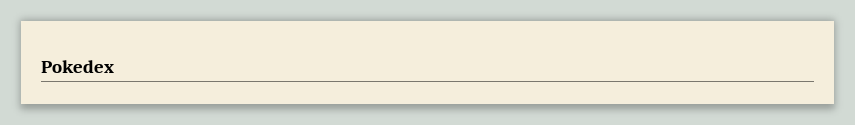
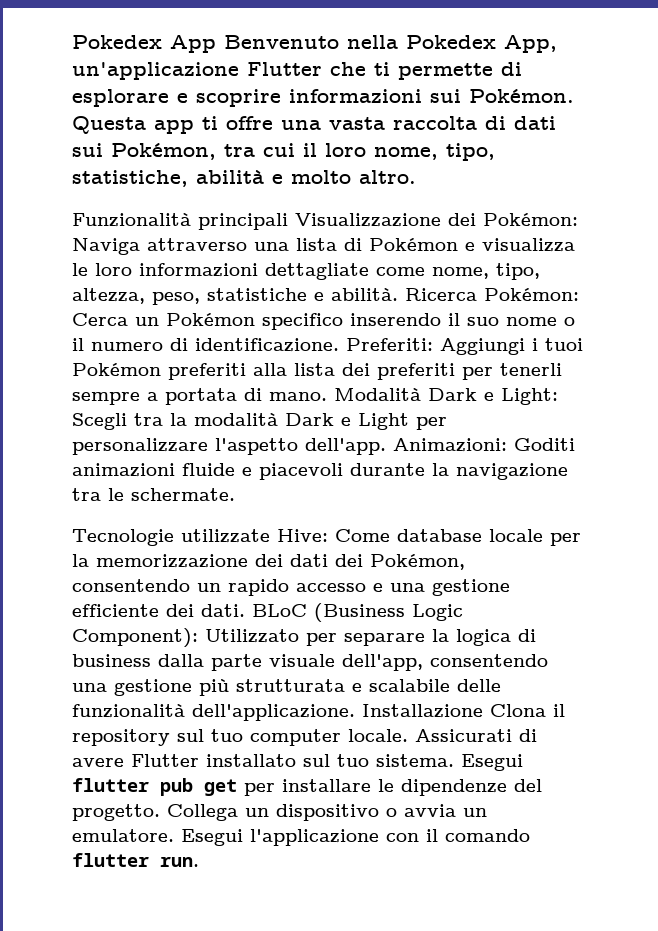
[41,60,114,73] Pokedex -> [72,35,557,53] [72,62,522,80] [72,89,574,107] [72,116,556,134] [72,143,495,161] [72,170,416,187] [72,213,578,230] [72,238,575,255] [72,263,540,280] [72,288,579,305] [72,313,575,330] [72,338,583,355] [72,363,562,380] [72,388,558,405] [72,413,447,430] [72,438,575,455] [72,463,568,480] [72,488,235,501] [72,529,581,546] [72,554,465,570] [72,579,510,596] [72,603,463,622] [72,628,536,648] [72,654,548,671] [72,679,501,696] [72,704,565,721] [72,729,537,746] [72,754,523,771] [72,778,542,796] [72,804,487,821] [72,829,530,846] [72,853,199,867] Pokedex App Benvenuto nella Pokedex App, un'applicazione Flutter che ti permette di esplorare e scoprire informazioni sui Pokémon. Questa app ti offre una vasta raccolta di dati sui Pokémon, tra cui il loro nome, tipo, statistiche, abilità e molto altro. // Funzionalità principali Visualizzazione dei Pokémon: Naviga attraverso una lista di Pokémon e visualizza le loro informazioni dettagliate come nome, tipo, altezza, peso, statistiche e abilità. Ricerca Pokémon: Cerca un Pokémon specifico inserendo il suo nome o il numero di identificazione. Preferiti: Aggiungi i tuoi Pokémon preferiti alla lista dei preferiti per tenerli sempre a portata di mano. Modalità Dark e Light: Scegli tra la modalità Dark e Light per personalizzare l'aspetto dell'app. Animazioni: Goditi animazioni fluide e piacevoli durante la navigazione tra le schermate. // Tecnologie utilizzate Hive: Come database locale per la memorizzazione dei dati dei Pokémon, consentendo un rapido accesso e una gestione efficiente dei dati. BLoC (Business Logic Component): Utilizzato per separare la logica di business dalla parte visuale dell'app, consentendo una gestione più strutturata e scalabile delle funzionalità dell'applicazione. Installazione Clona il repository sul tuo computer locale. Assicurati di avere Flutter installato sul tuo sistema. Esegui flutter pub get per installare le dipendenze del progetto. Collega un dispositivo o avvia un emulatore. Esegui l'applicazione con il comando flutter run.

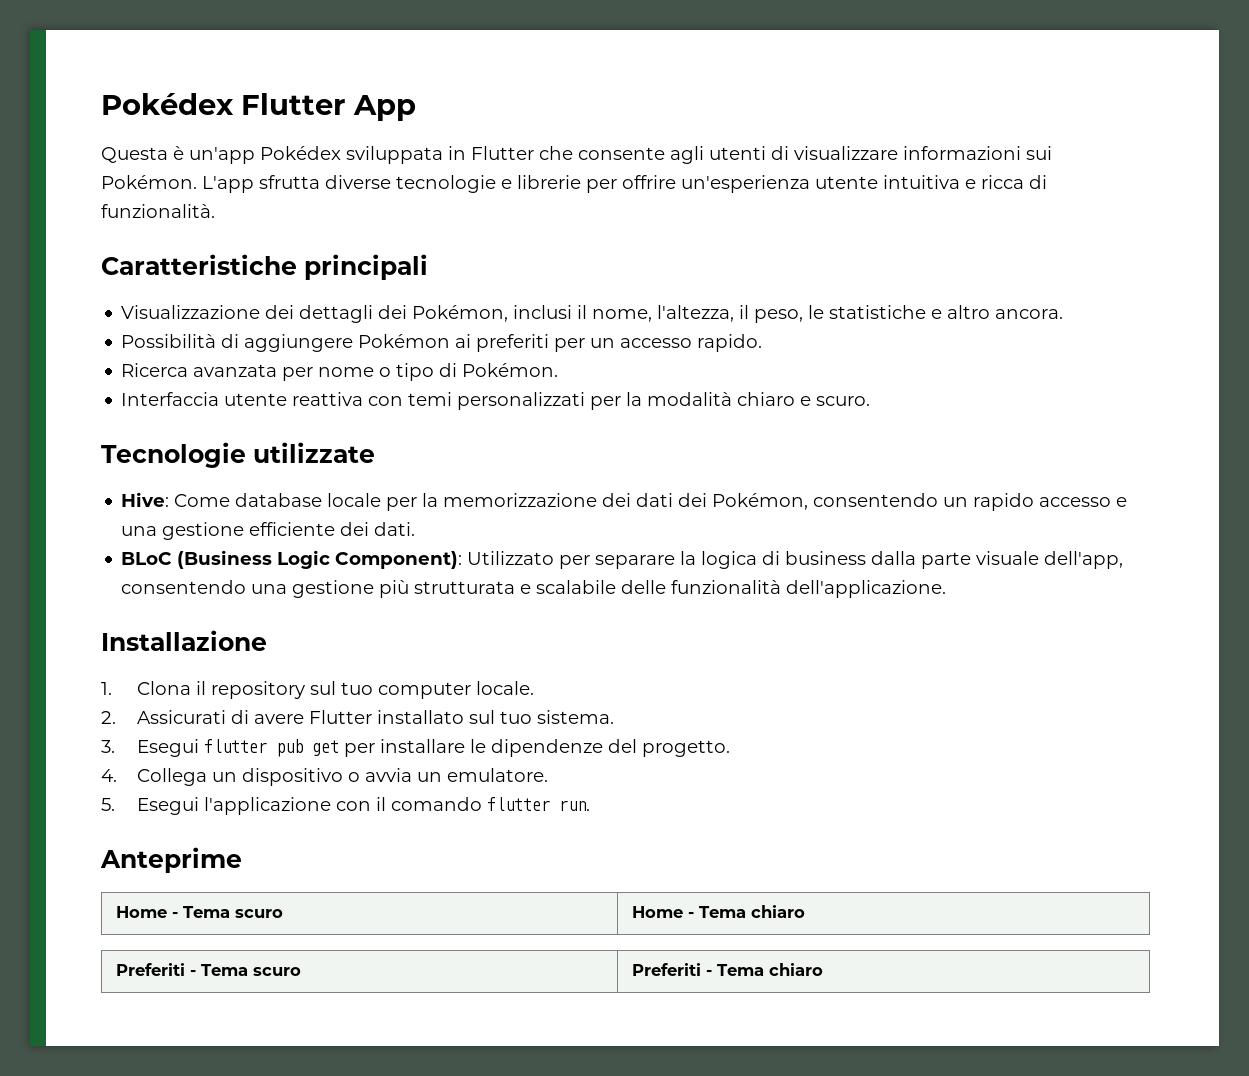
[72,35,162,49] Pokedex -> [101,93,346,115] Pokédex Flutter
[224,35,557,53] [72,62,522,80] [72,89,574,107] [72,116,556,134] [72,143,495,161] [72,170,416,187] [72,213,191,228] Benvenuto nella Pokedex App, un'applicazione Flutter che ti permette di esplorare e scoprire informazioni sui Pokémon. Questa app ti offre una vasta raccolta di dati sui Pokémon, tra cui il loro nome, tipo, statistiche, abilità e molto altro. // Funzionalità -> [101,146,1052,164] [101,175,1047,193] [101,204,215,218] [101,254,297,275] // Questa è un'app Pokédex sviluppata in Flutter che consente agli utenti di visualizzare informazioni sui Pokémon. L'app sfrutta diverse tecnologie e librerie per offrire un'esperienza utente intuitiva e ricca di funzionalità. // Caratteristiche
(288, 221) none -> (428, 267) //
[483,213,578,226] [72,238,575,255] [72,263,540,280] [72,288,579,305] [72,313,575,330] [72,338,583,355] [72,363,562,380] [72,388,558,405] [72,413,447,430] [72,438,575,455] [72,463,568,480] [72,488,235,501] Pokémon: Naviga attraverso una lista di Pokémon e visualizza le loro informazioni dettagliate come nome, tipo, altezza, peso, statistiche e abilità. Ricerca Pokémon: Cerca un Pokémon specifico inserendo il suo nome o il numero di identificazione. Preferiti: Aggiungi i tuoi Pokémon preferiti alla lista dei preferiti per tenerli sempre a portata di mano. Modalità Dark e Light: Scegli tra la modalità Dark e Light per personalizzare l'aspetto dell'app. Animazioni: Goditi animazioni fluide e piacevoli durante la navigazione tra le schermate. -> [299,305,1064,323] [121,334,763,352] [121,363,559,381] [121,392,871,410] dettagli dei Pokémon, inclusi il nome, l'altezza, il peso, le statistiche e altro ancora. // Possibilità di aggiungere Pokémon ai preferiti per un accesso rapido. // Ricerca avanzata per nome o tipo di Pokémon. // Interfaccia utente reattiva con temi personalizzati per la modalità chiaro e scuro.
(270, 536) none -> (375, 452) //
(245, 610) none -> (416, 529) //
(355, 712) none -> (947, 589) //
(483, 711) none -> [101,682,112,695] // 1.
(408, 735) none -> [101,711,116,724] // 2.
(454, 760) none -> [101,740,115,753] // 3.
(160, 812) none -> [101,769,117,782] // 4.
(174, 835) none -> [101,798,115,811] // 5.
(199, 862) none -> [100,847,242,873] [115,906,283,918] [631,905,805,918] [115,963,301,976] [631,963,823,976] // Anteprime // Home - Tema scuro | Home - Tema chiaro // Preferiti - Tema scuro | Preferiti - Tema chiaro

